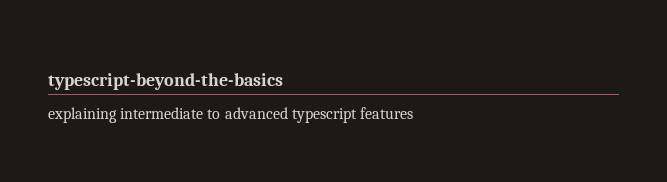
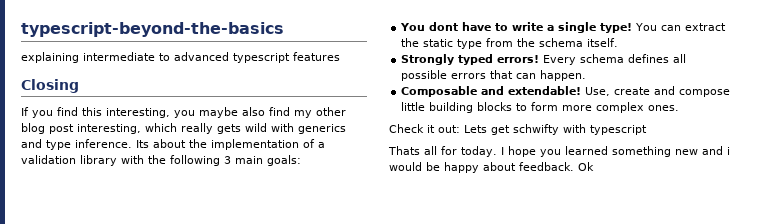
(413, 113) none -> [21,79,79,93] [21,107,346,118] [21,123,346,134] [21,139,325,150] [21,155,301,166] [400,22,727,33] [401,38,619,49] [401,54,687,65] [401,70,587,81] [401,86,731,97] [401,102,680,113] [389,124,647,135] [388,146,730,157] [389,162,594,173] // Closing // If you find this interesting, you maybe also find my other blog post interesting, which really gets wild with generics and type inference. Its about the implementation of a validation library with the following 3 main goals: // You dont have to write a single type! You can extract the static type from the schema itself. // Strongly typed errors! Every schema defines all possible errors that can happen. // Composable and extendable! Use, create and compose little building blocks to form more complex ones. // Check it out: Lets get schwifty with typescript // Thats all for today. I hope you learned something new and i would be happy about feedback. Ok

